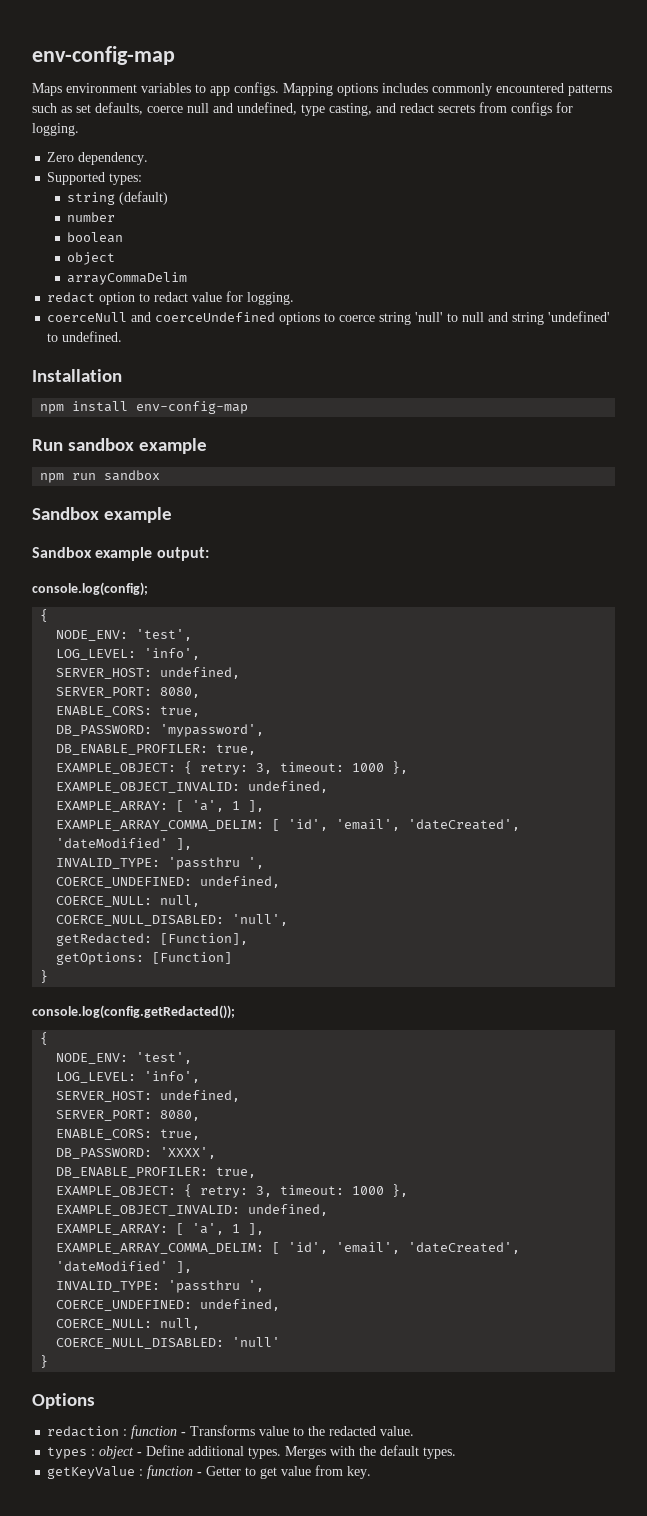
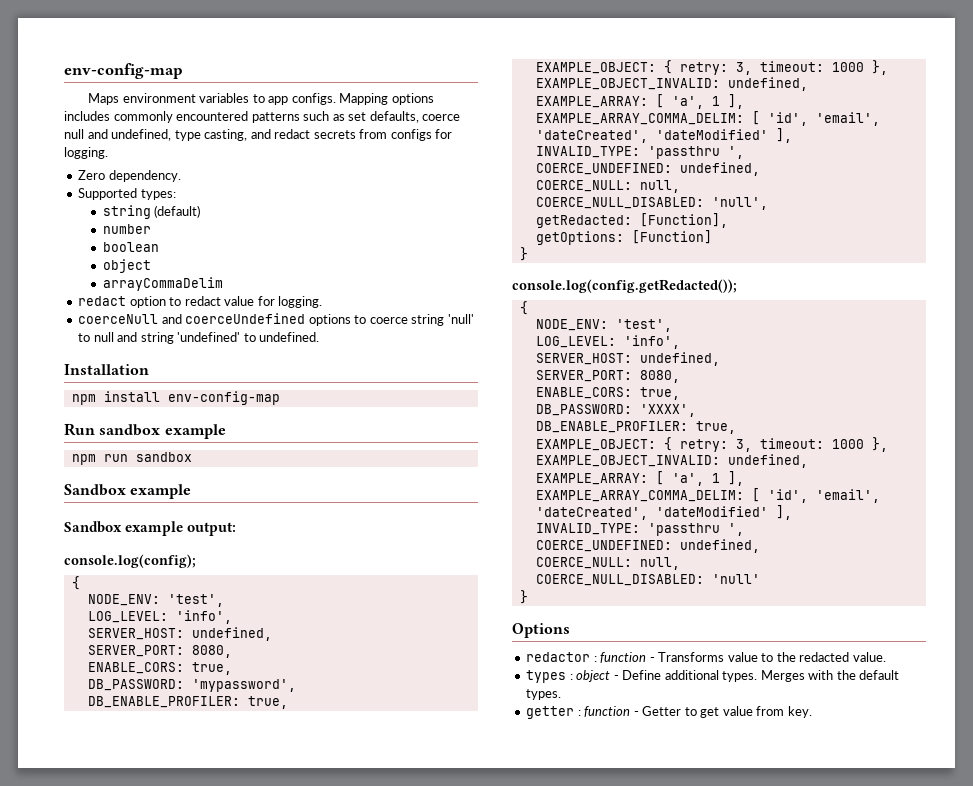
[47,1426,120,1437] redaction -> [526,652,591,662] redactor
[47,1466,136,1479] getKeyValue -> [526,706,575,719] getter

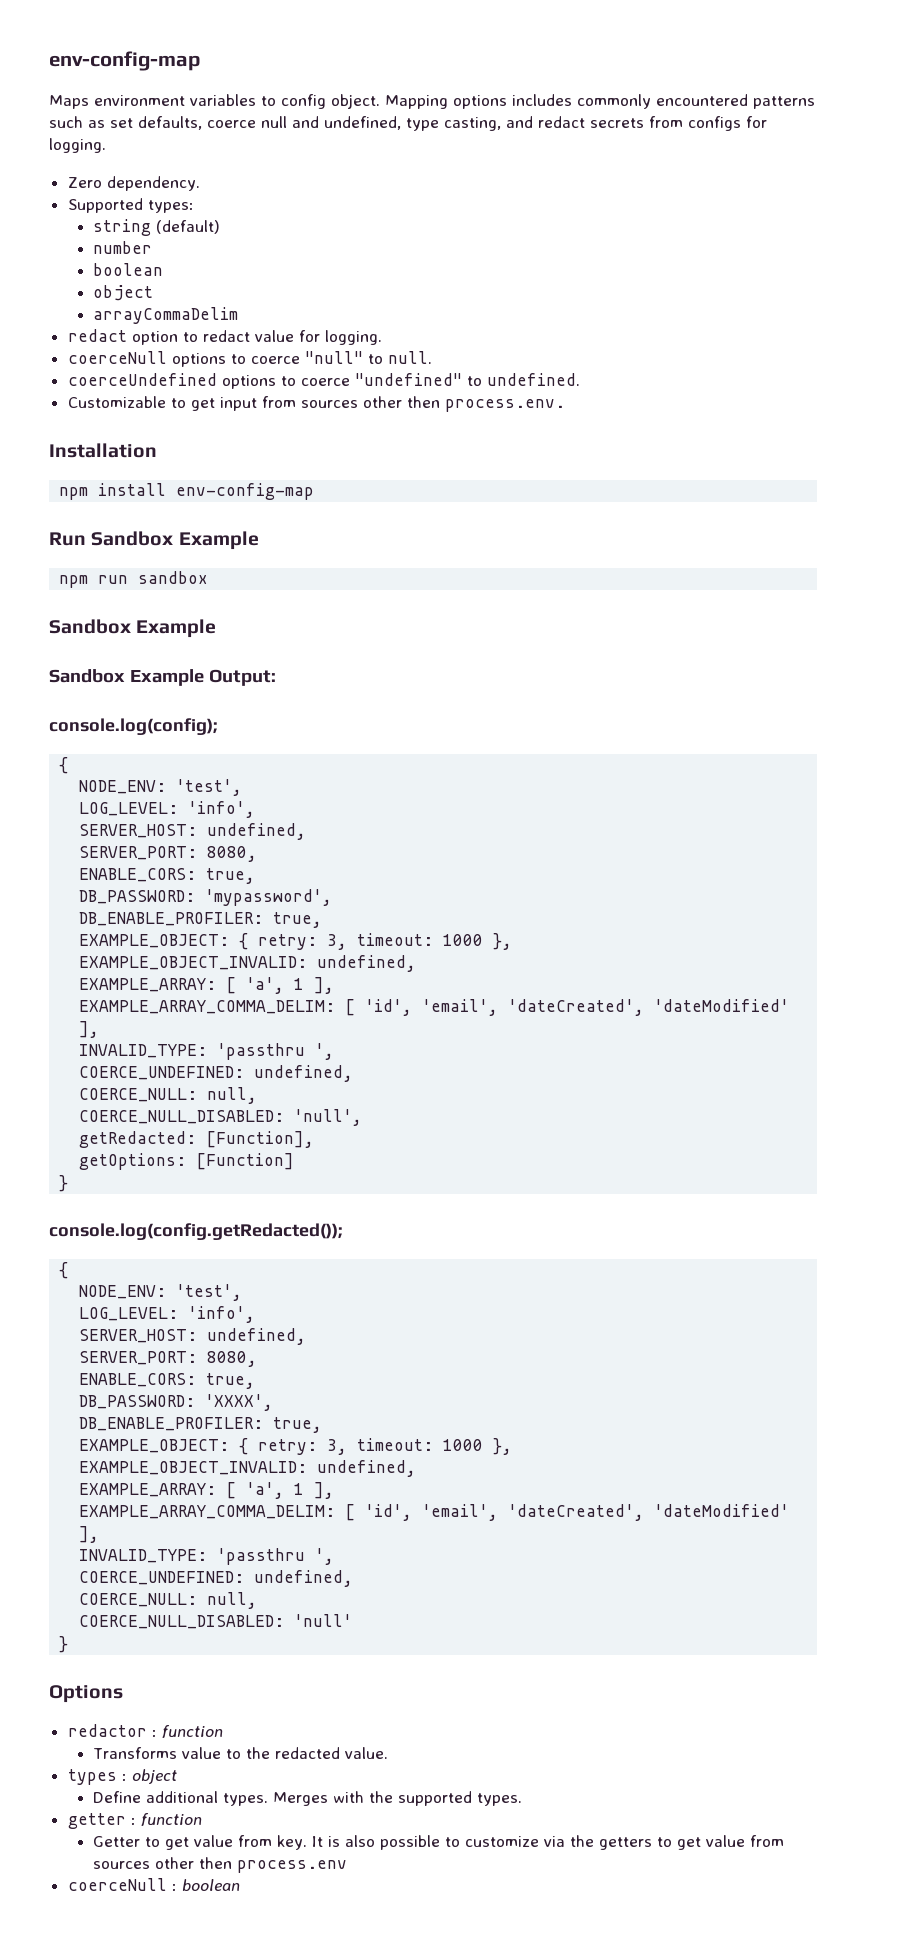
[268,93,336,105] app configs. -> [281,94,380,109] config object.
[161,313,474,326] [78,332,320,344] and coerceUndefined options to coerce string 'null' to null and string 'undefined' to undefined. -> [171,351,432,367] [67,373,580,389] [67,396,565,412] options to coerce "null" to null. // coerceUndefined options to coerce "undefined" to undefined. // Customizable to get input from sources other then process.env.
[99,424,226,439] sandbox example -> [91,531,259,550] Sandbox Example
[130,484,192,499] [64,521,237,536] example // Sandbox example output: -> [136,619,217,638] [49,669,276,686] Example // Sandbox Example Output:
[649,657,655,662] - -> (223, 1731) //
[613,675,619,680] - -> (177, 1776) //
[859,670,900,680] default -> [397,1791,472,1806] supported
[633,711,639,716] - -> (202, 1819) //
(812, 712) none -> [311,1835,784,1850] [92,1857,347,1873] [67,1878,240,1891] It is also possible to customize via the getters to get value from sources other then process.env // coerceNull : boolean

